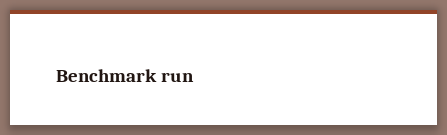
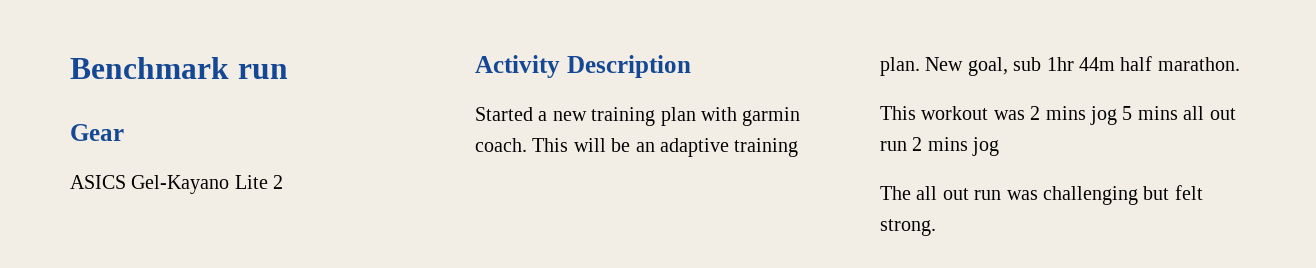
(195, 77) none -> [70,124,124,141] [70,175,284,194] [475,55,691,78] [475,107,801,126] [475,138,799,157] [880,56,1240,76] [880,106,1236,125] [880,137,1000,156] [880,185,1203,205] [880,219,936,236] // Gear // ASICS Gel-Kayano Lite 2 // Activity Description // Started a new training plan with garmin coach. This will be an adaptive training plan. New goal, sub 1hr 44m half marathon. // This workout was 2 mins jog 5 mins all out run 2 mins jog // The all out run was challenging but felt strong.

